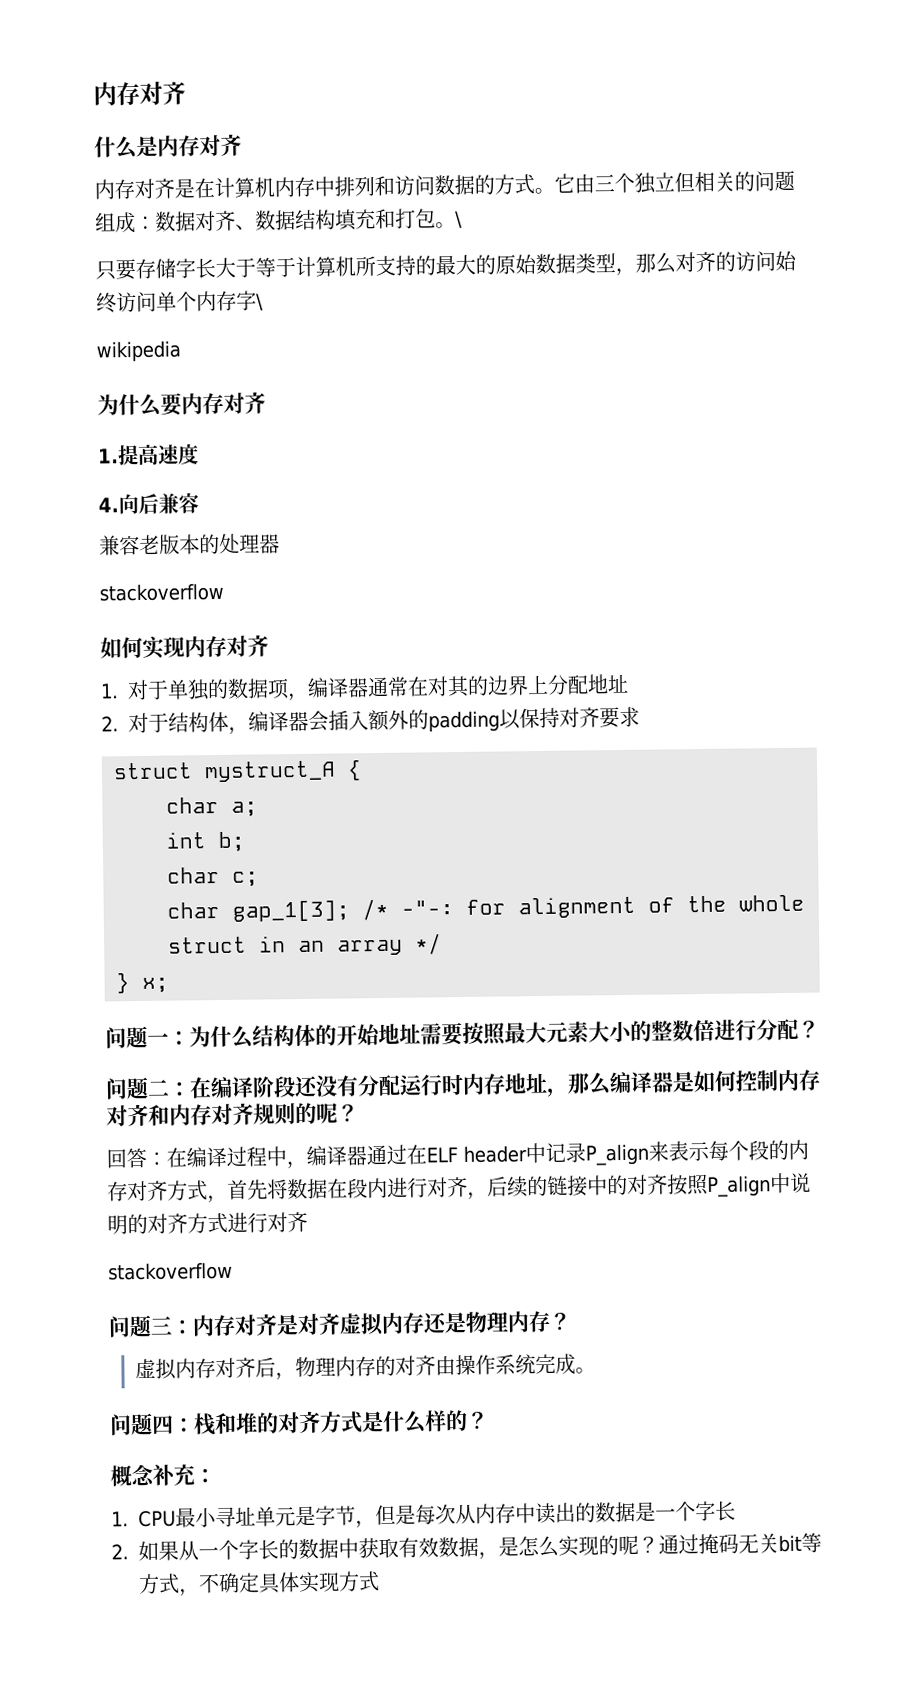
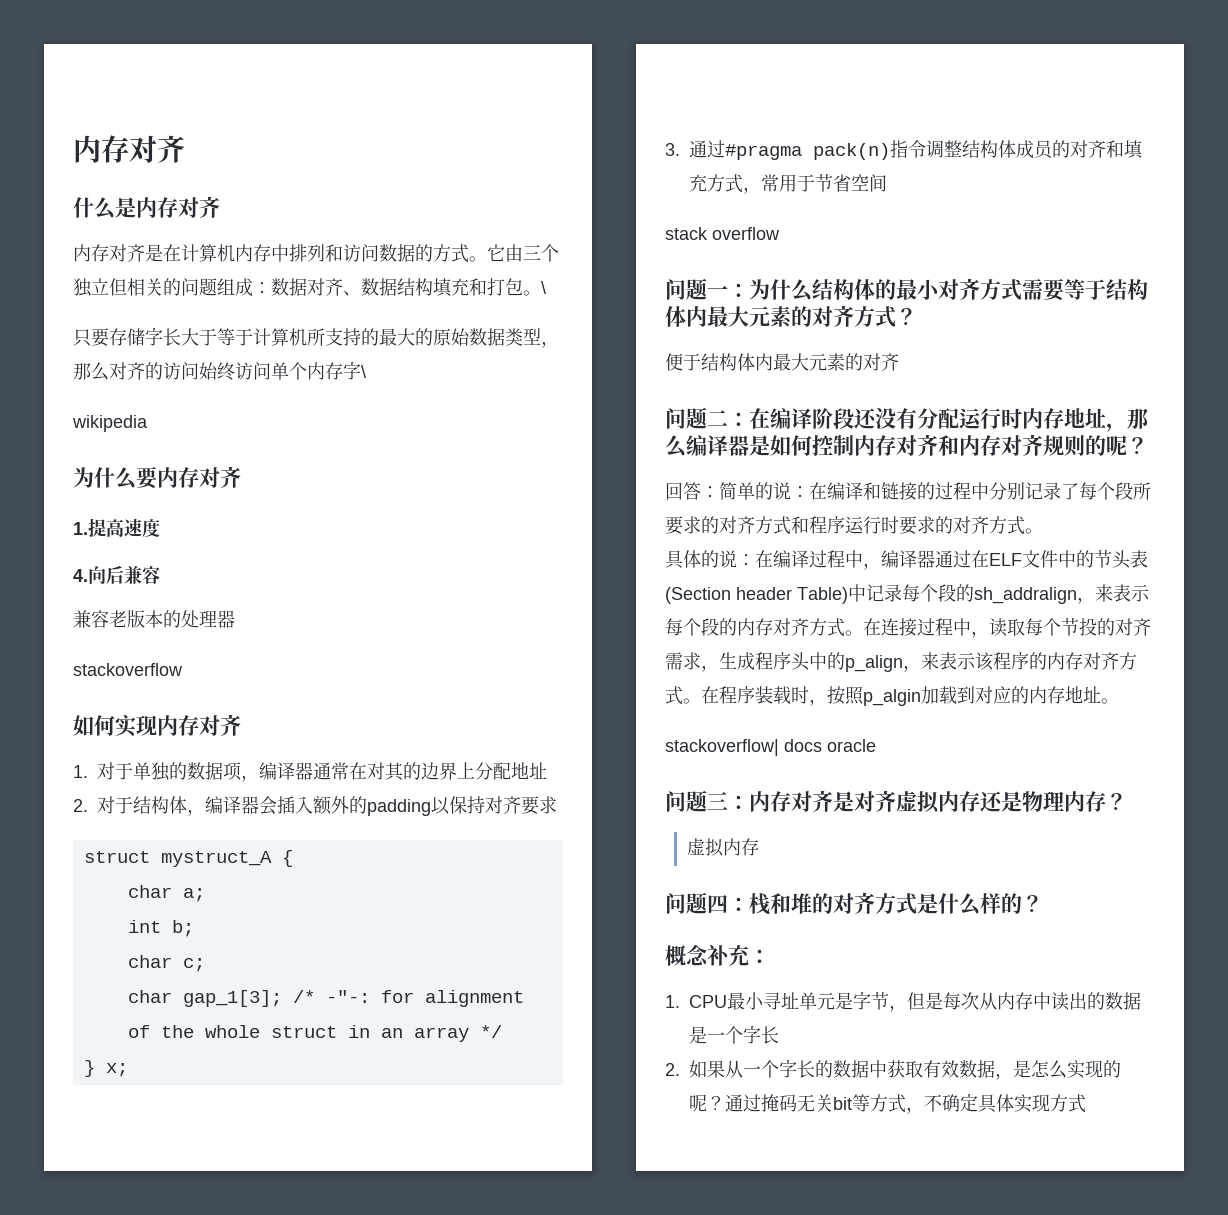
(169, 985) none -> [665,140,1144,160] [689,174,887,194] [665,227,780,240] // 3.通过#pragma pack(n)指令调整结构体成员的对齐和填充方式，常用于节省空间 // stack overflow
[336,1018,820,1046] 开始地址需要按照最大元素大小的整数倍进行分配？ -> [896,278,1148,301] [665,305,917,328] [665,353,899,371] 最小对齐方式需要等于结构体内最大元素的对齐方式？ // 便于结构体内最大元素的对齐
(167, 1158) none -> [719,482,1151,501] [665,516,1043,535] [665,550,755,569] 简单的说：在编译和链接的过程中分别记录了每个段所要求的对齐方式和程序运行时要求的对齐方式。 // 具体的说：
[463,1142,649,1166] header中记录P_align -> [1022,550,1148,569] [665,584,1095,604] 文件中的节头表(Section header Table)中记录每个段的sh_addralign，
[207,1172,811,1204] [107,1211,308,1235] [108,1261,233,1281] ，首先将数据在段内进行对齐，后续的链接中的对齐按照P_align中说明的对齐方式进行对齐 // stackoverflow -> [845,618,1151,638] [665,652,1137,672] [665,686,1119,706] [665,739,876,756] 。在连接过程中，读取每个节投的对齐需求，生成程序头中的p_align，来表示该程序的内存对齐方式。在程序装载时，按照p_algin加载到对应的内存地址。 // stackoverflow| docs oracle
[214,1353,596,1381] 对齐后，物理内存的对齐由操作系统完成。 -> (759, 847) none

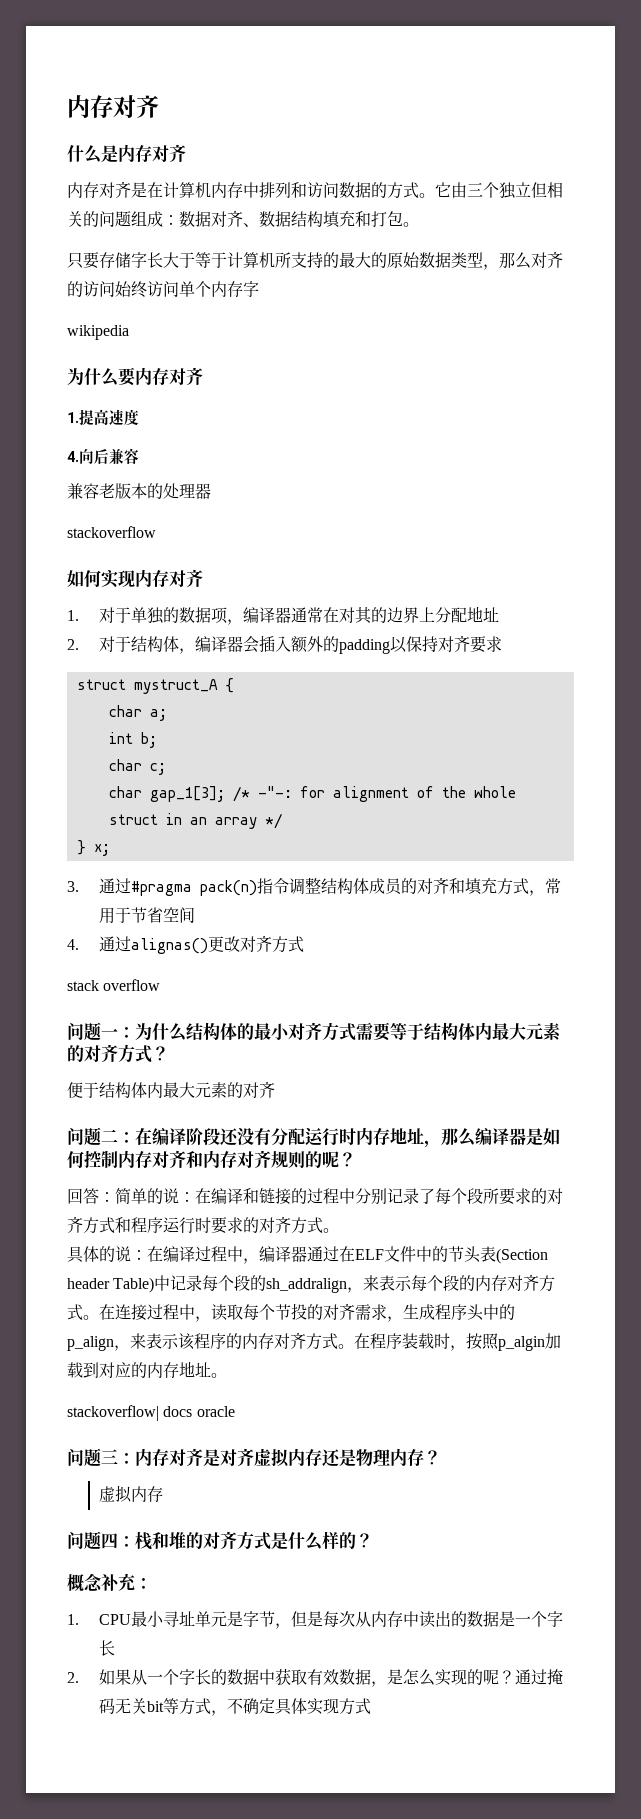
[541,281,546,294] \ -> (419, 224) none
[361,365,366,378] \ -> (259, 289) none
(887, 183) none -> [67,935,304,954] // 4.通过alignas()更改对齐方式

